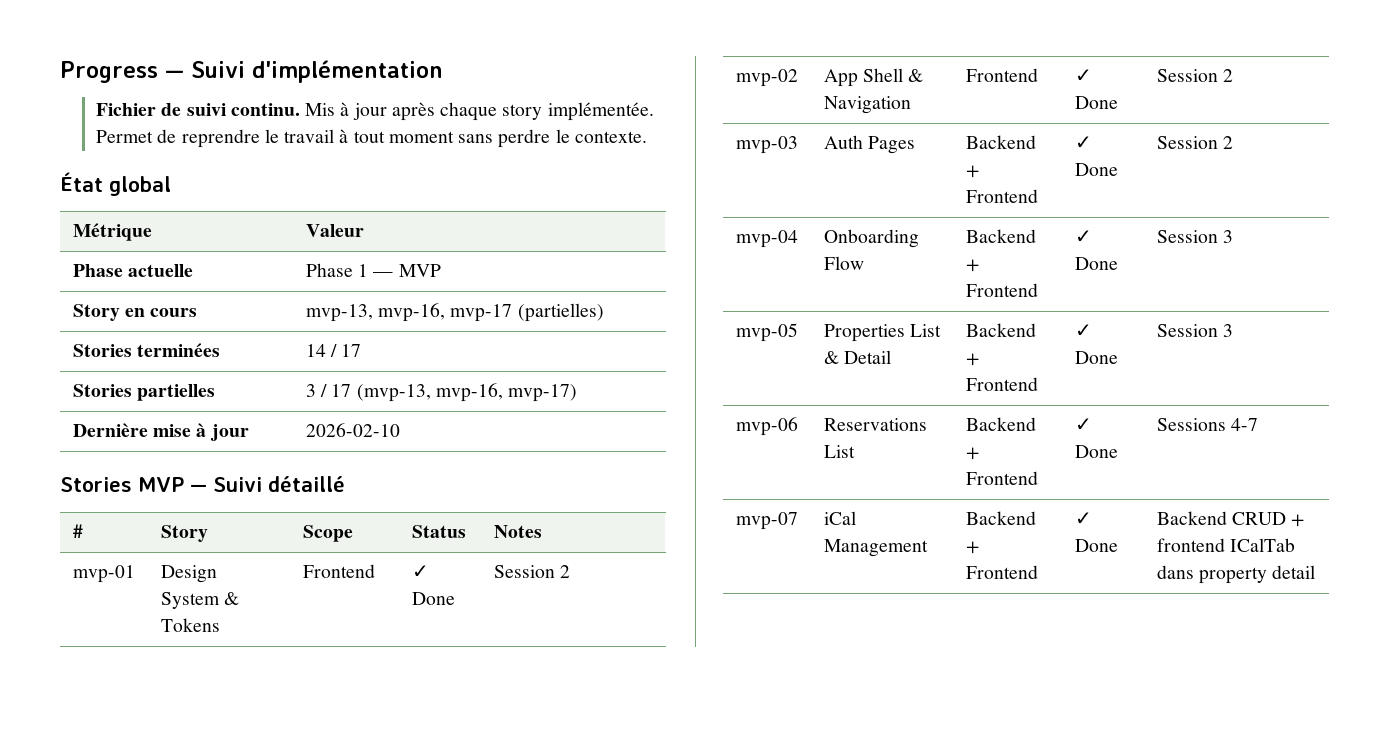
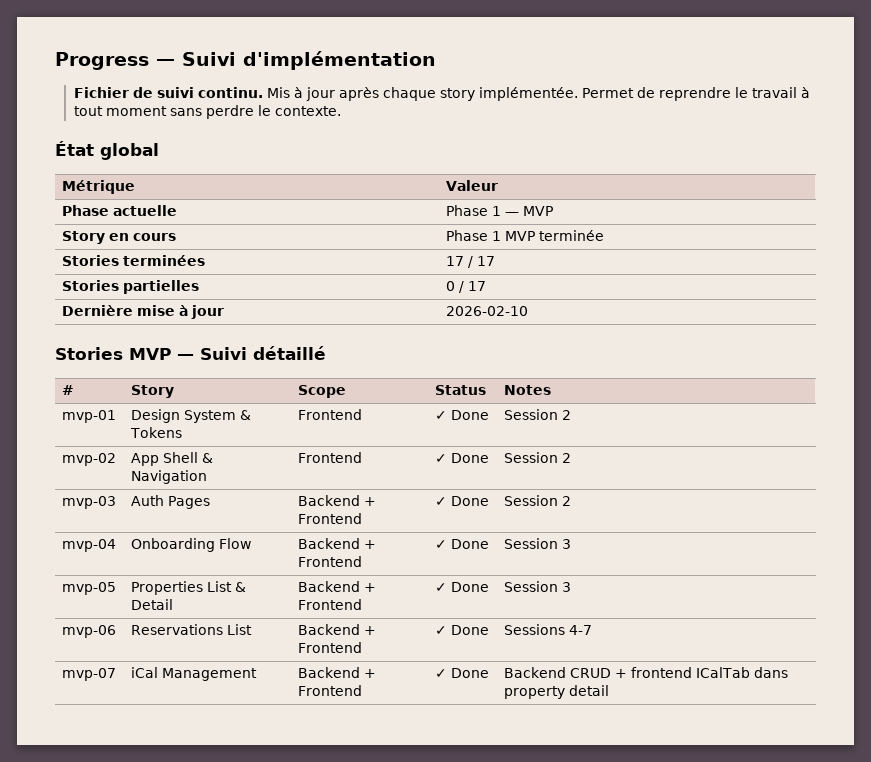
[305,303,604,322] mvp-13, mvp-16, mvp-17 (partielles) -> [446,230,605,241] Phase 1 MVP terminée
[305,344,326,357] 14 -> [446,256,465,266] 17
[305,383,578,402] 3 / 17 (mvp-13, mvp-16, mvp-17) -> [446,281,487,293] 0 / 17

